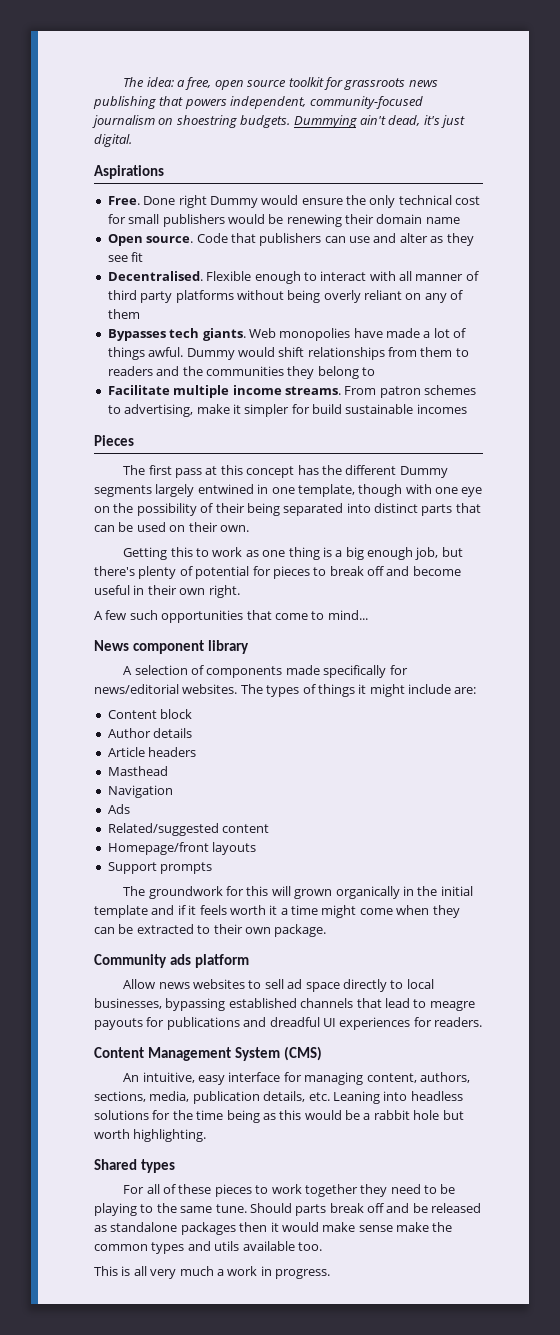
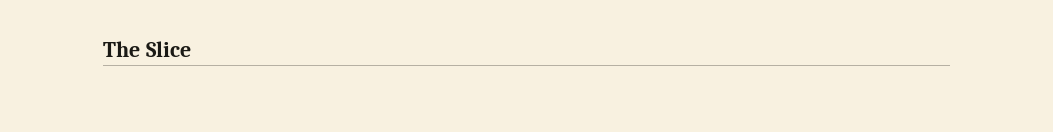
[123,77,438,90] [93,96,423,109] [92,115,465,128] [94,134,132,147] [94,165,164,179] [107,195,481,208] [107,214,460,227] [107,233,474,246] [107,252,144,262] [107,271,479,284] [107,290,464,303] [107,309,140,319] [107,328,467,341] [107,347,469,360] [107,366,375,379] [107,385,476,398] [107,404,467,417] [94,435,134,446] [123,465,448,478] [94,484,483,497] [94,503,481,516] [94,522,249,532] [123,547,463,560] [94,566,461,579] [94,585,240,598] [94,610,368,623] [94,640,249,654] [123,665,408,678] [94,684,477,697] [107,709,193,719] [107,728,193,738] [107,747,197,757] [107,766,168,776] [107,785,173,798] [107,804,130,814] [107,823,270,836] [107,842,257,855] [107,862,213,874] [123,886,473,899] [94,905,460,918] [94,924,327,937] [94,954,249,968] [123,979,434,992] [94,998,475,1011] [94,1017,482,1030] [94,1046,322,1061] [123,1072,470,1085] [94,1091,463,1104] [94,1110,464,1123] [94,1129,207,1142] [94,1159,175,1173] [123,1184,456,1197] [94,1203,482,1216] [94,1222,453,1235] [94,1241,322,1254] [94,1266,330,1279] The idea: a free, open source toolkit for grassroots news publishing that powers independent, community-focused journalism on shoestring budgets. Dummying ain't dead, it's just digital. // Aspirations // Free. Done right Dummy would ensure the only technical cost for small publishers would be renewing their domain name // Open source. Code that publishers can use and alter as they see fit // Decentralised. Flexible enough to interact with all manner of third party platforms without being overly reliant on any of them // Bypasses tech giants. Web monopolies have made a lot of things awful. Dummy would shift relationships from them to readers and the communities they belong to // Facilitate multiple income streams. From patron schemes to advertising, make it simpler for build sustainable incomes // Pieces // The first pass at this concept has the different Dummy segments largely entwined in one template, though with one eye on the possibility of their being separated into distinct parts that can be used on their own. // Getting this to work as one thing is a big enough job, but there's plenty of potential for pieces to break off and become useful in their own right. // A few such opportunities that come to mind... // News component library // A selection of components made specifically for news/editorial websites. The types of things it might include are: // Content block // Author details // Article headers // Masthead // Navigation // Ads // Related/suggested content // Homepage/front layouts // Support prompts // The groundwork for this will grown organically in the initial template and if it feels worth it a time might come when they can be extracted to their own package. // Community ads platform // Allow news websites to sell ad space directly to local businesses, bypassing established channels that lead to meagre payouts for publications and dreadful UI experiences for readers. // Content Management System (CMS) // An intuitive, easy interface for managing content, authors, sections, media, publication details, etc. Leaning into headless solutions for the time being as this would be a rabbit hole but worth highlighting. // Shared types // For all of these pieces to work together they need to be playing to the same tune. Should parts break off and be released as standalone packages then it would make sense make the common types and utils available too. // This is all very much a work in progress. -> [103,41,191,57] The Slice

